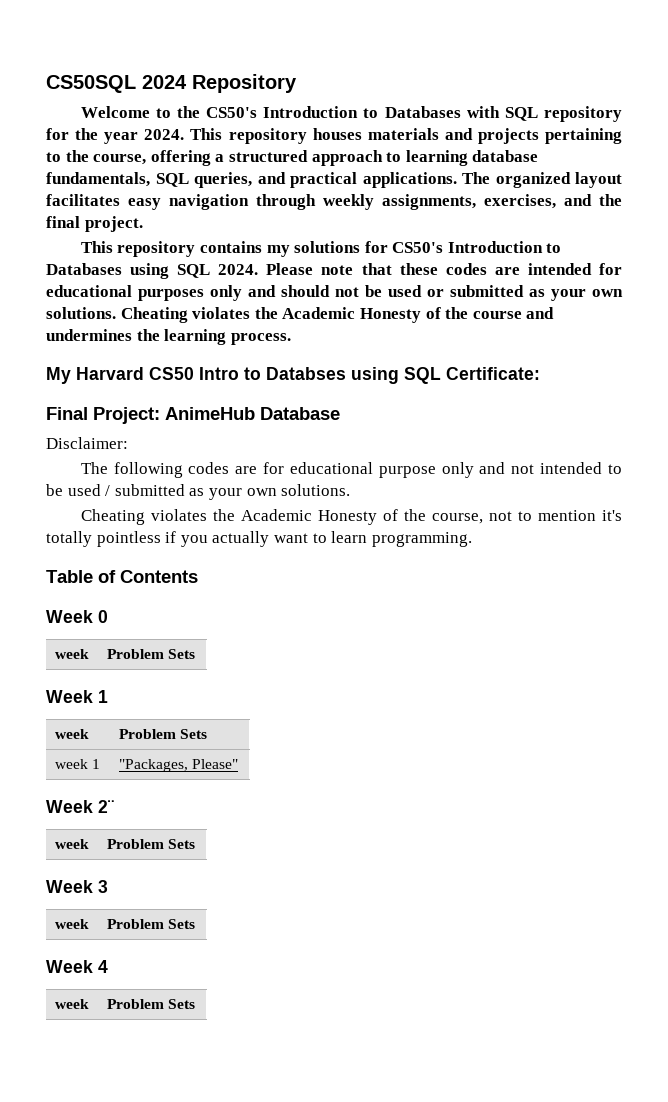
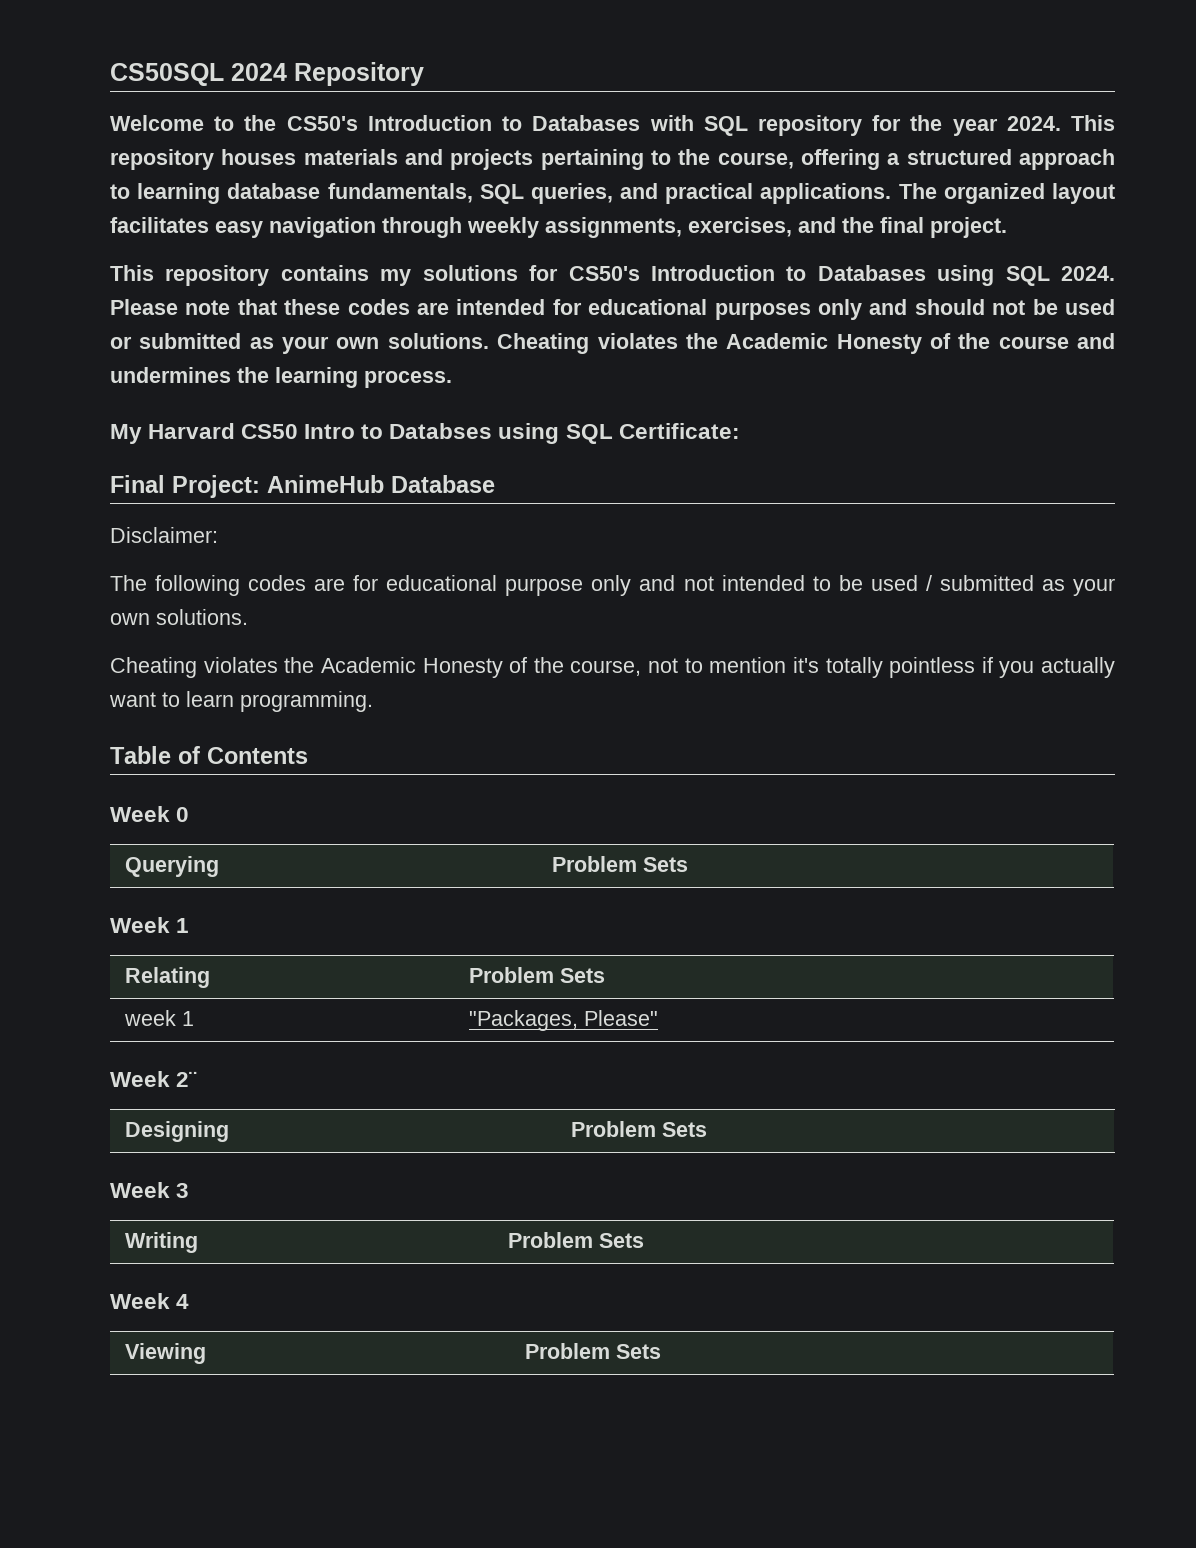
[54,649,89,659] week -> [124,856,219,877] Querying
[54,729,89,739] week -> [124,967,210,988] Relating
[54,839,89,849] week -> [124,1121,229,1142] Designing
[54,919,89,929] week -> [124,1232,198,1253] Writing
[54,999,89,1009] week -> [124,1343,206,1364] Viewing

